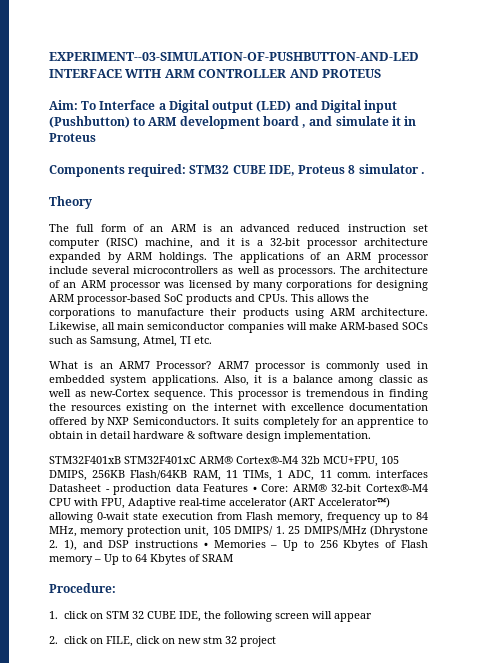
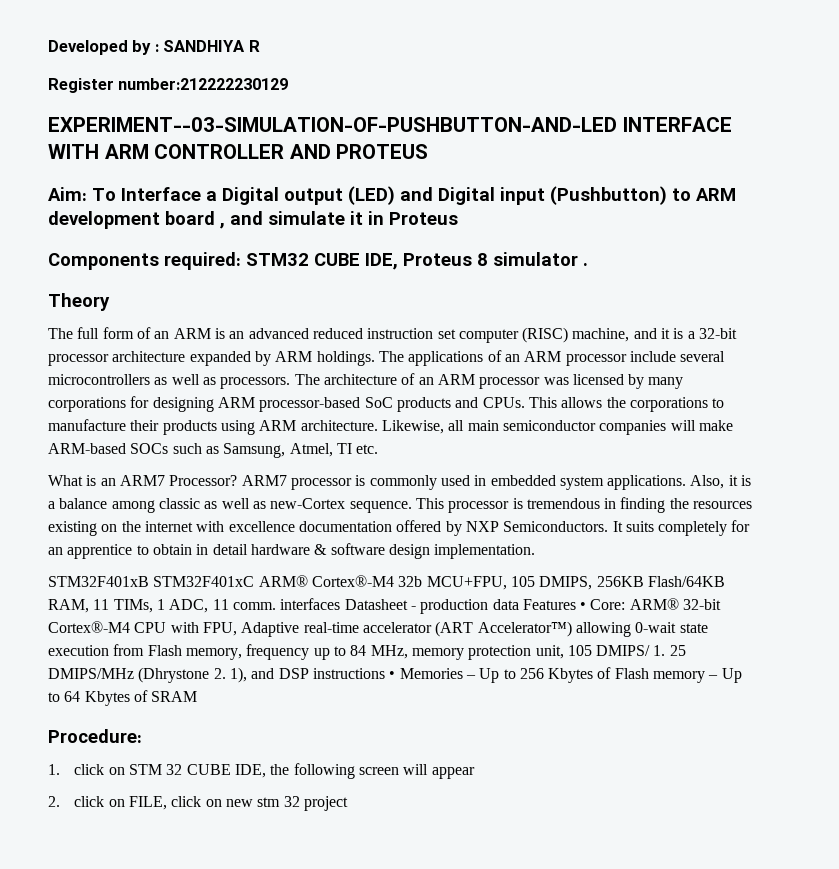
(49, 56) none -> [48,40,260,55] [48,78,289,93] Developed by : SANDHIYA R // Register number:212222230129 //

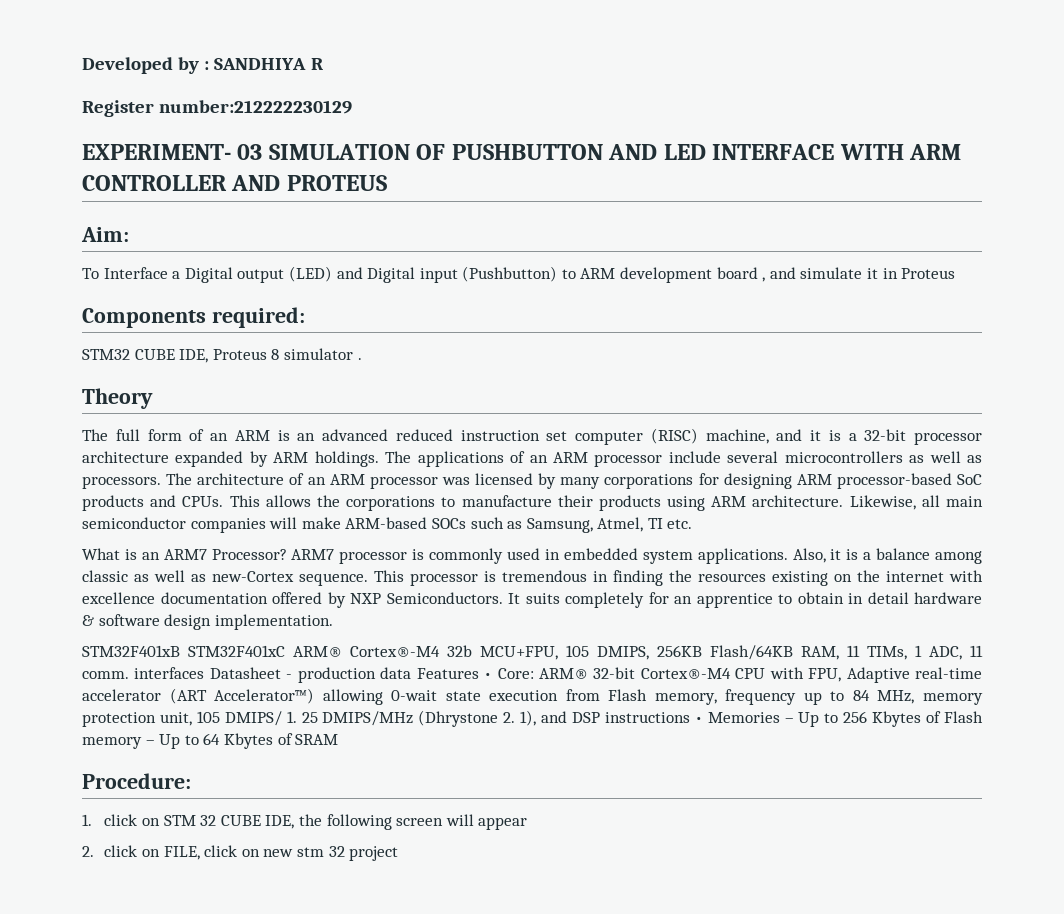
[48,117,617,132] EXPERIMENT--03-SIMULATION-OF-PUSHBUTTON-AND-LED -> [82,144,706,160] EXPERIMENT- 03 SIMULATION OF PUSHBUTTON AND LED
(87, 194) none -> (129, 234) //
(241, 261) none -> (305, 317) //

